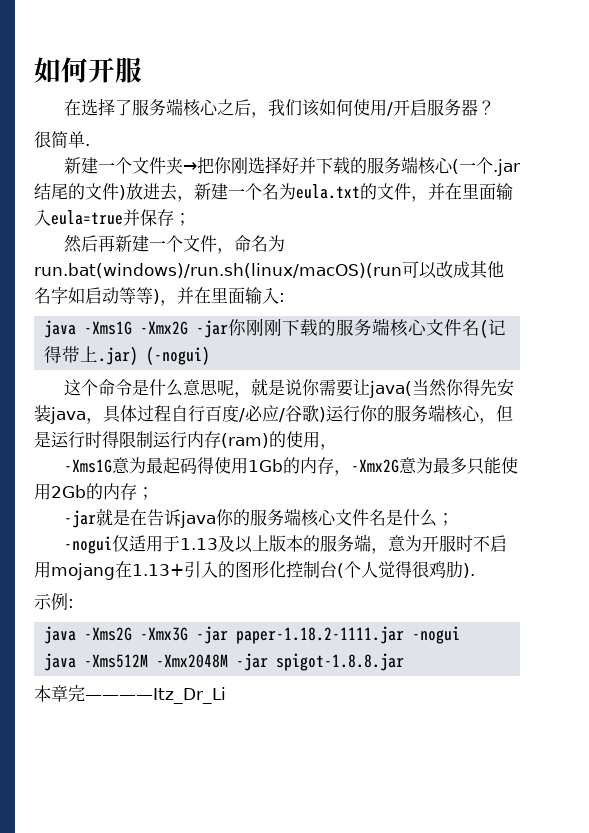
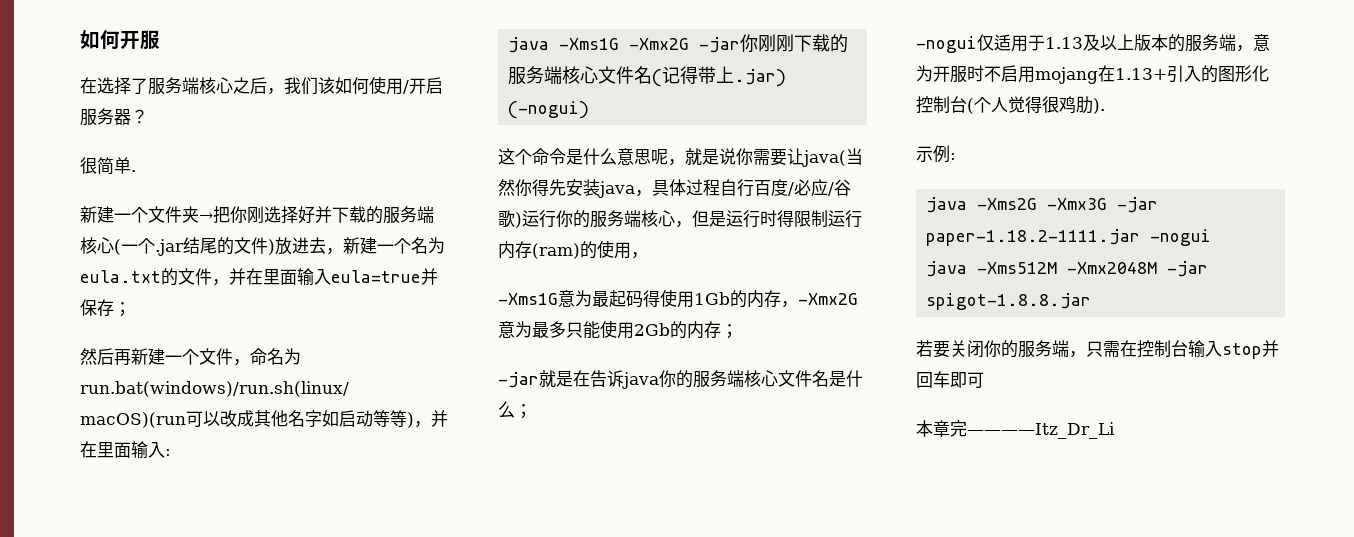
(405, 662) none -> [916,340,1279,359] [916,371,984,388] // 若要关闭你的服务端，只需在控制台输入stop并回车即可

